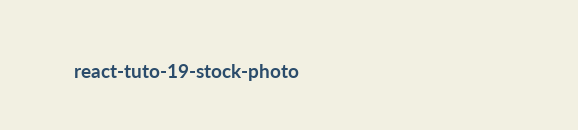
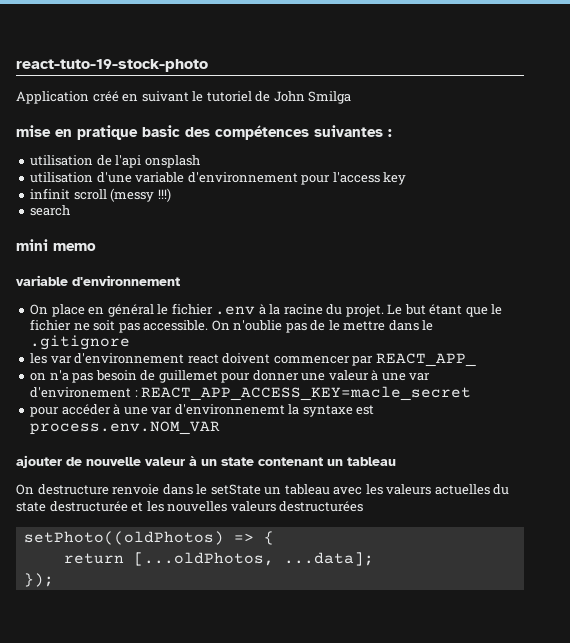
(299, 72) none -> [16,91,352,104] [16,125,392,140] [30,155,200,168] [30,172,407,185] [30,188,171,202] [30,205,71,216] [16,239,96,251] [16,275,180,286] [30,303,503,317] [30,319,434,333] [30,335,131,350] [30,353,476,367] [30,370,431,383] [30,386,472,401] [30,404,375,417] [30,421,221,435] [16,455,396,468] [16,484,510,495] [16,501,364,512] [23,531,274,545] [63,552,374,566] [23,573,54,587] // Application créé en suivant le tutoriel de John Smilga // mise en pratique basic des compétences suivantes : // utilisation de l'api onsplash // utilisation d'une variable d'environnement pour l'access key // infinit scroll (messy !!!) // search // mini memo // variable d'environnement // On place en général le fichier .env à la racine du projet. Le but étant que le fichier ne soit pas accessible. On n'oublie pas de le mettre dans le .gitignore // les var d'environnement react doivent commencer par REACT_APP_ // on n'a pas besoin de guillemet pour donner une valeur à une var d'environement : REACT_APP_ACCESS_KEY=macle_secret // pour accéder à une var d'environnenemt la syntaxe est process.env.NOM_VAR // ajouter de nouvelle valeur à un state contenant un tableau // On destructure renvoie dans le setState un tableau avec les valeurs actuelles du state destructurée et les nouvelles valeurs destructurées // setPhoto((oldPhotos) => { // return [...oldPhotos, ...data]; // });

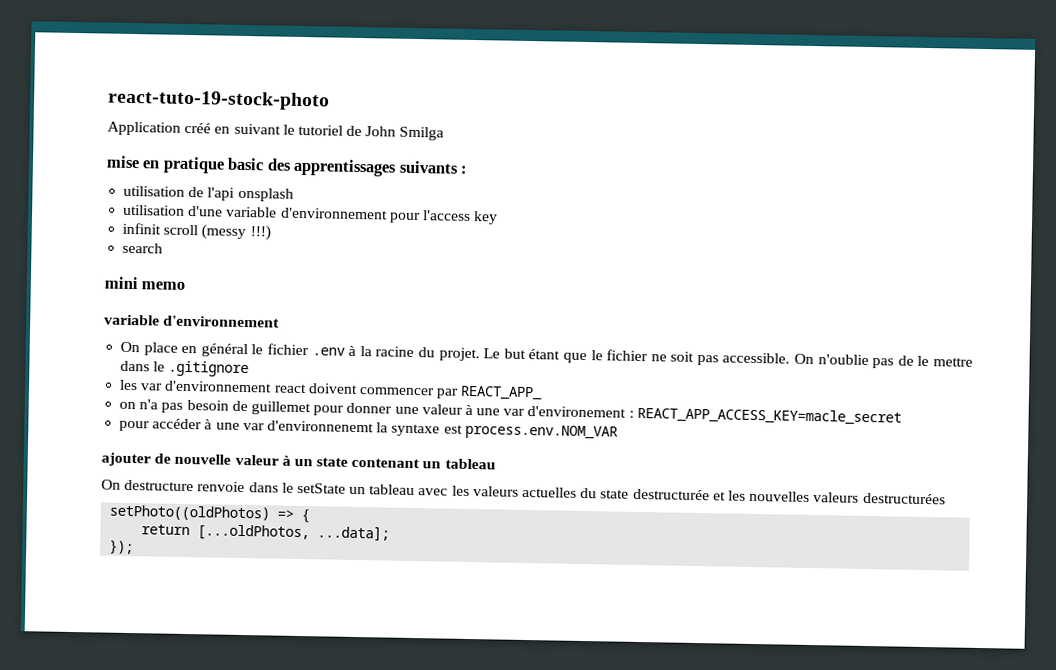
[215,125,383,140] compétences suivantes -> [293,158,459,177] apprentissages suivants

